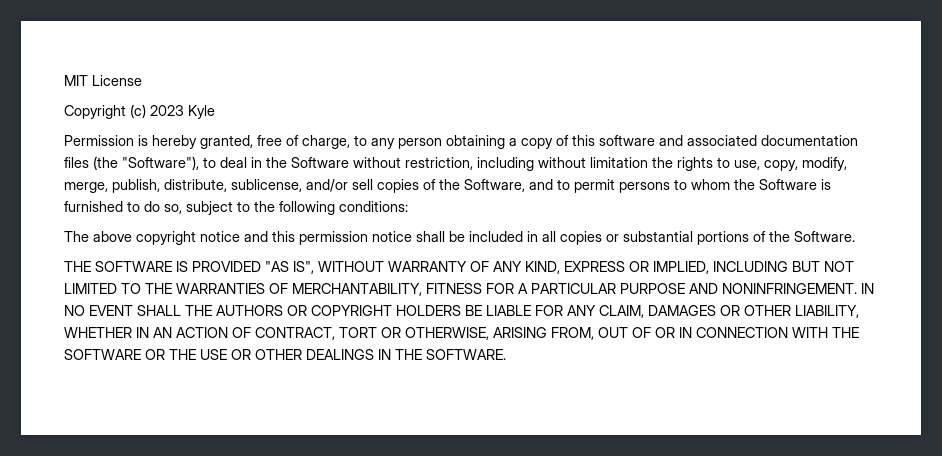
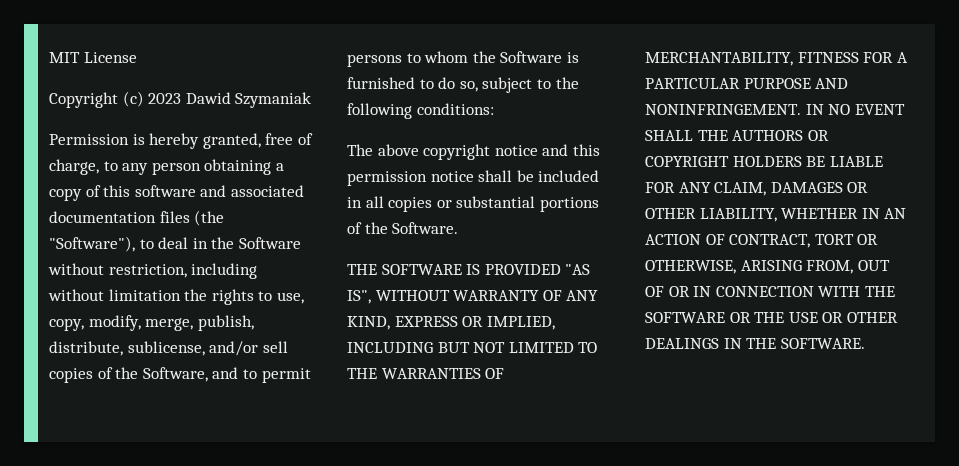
[188,105,215,119] Kyle -> [185,92,312,108] Dawid Szymaniak

